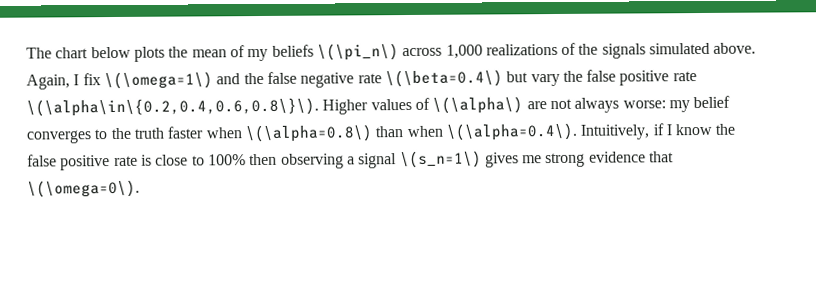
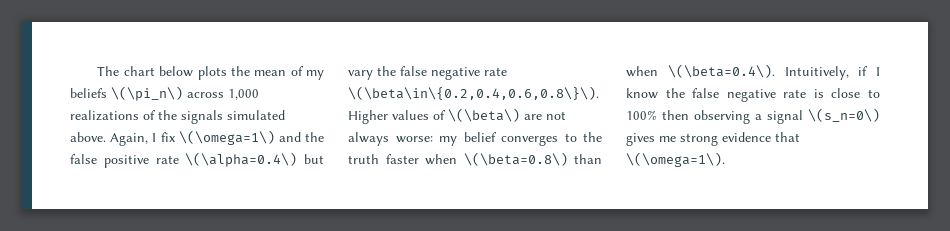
[300,69,503,88] negative rate \(\beta=0.4\) -> [103,152,298,168] positive rate \(\alpha=0.4\)
[619,70,697,86] [26,97,319,117] positive rate \(\alpha\in\{0.2,0.4,0.6,0.8\}\). -> [431,67,507,80] [348,86,599,100] negative rate \(\beta\in\{0.2,0.4,0.6,0.8\}\).
[432,96,524,114] \(\alpha\) -> [448,108,520,122] \(\beta\)
[244,124,373,143] \(\alpha=0.8\) -> [463,152,568,166] \(\beta=0.8\)
[445,122,577,141] \(\alpha=0.4\). -> [667,64,775,78] \(\beta=0.4\).
[60,155,111,171] positive -> [726,89,776,102] negative
[399,150,482,169] \(s_n=1\) -> [808,108,880,122] \(s_n=0\)
[27,179,140,198] \(\omega=0\). -> [626,152,725,167] \(\omega=1\).

